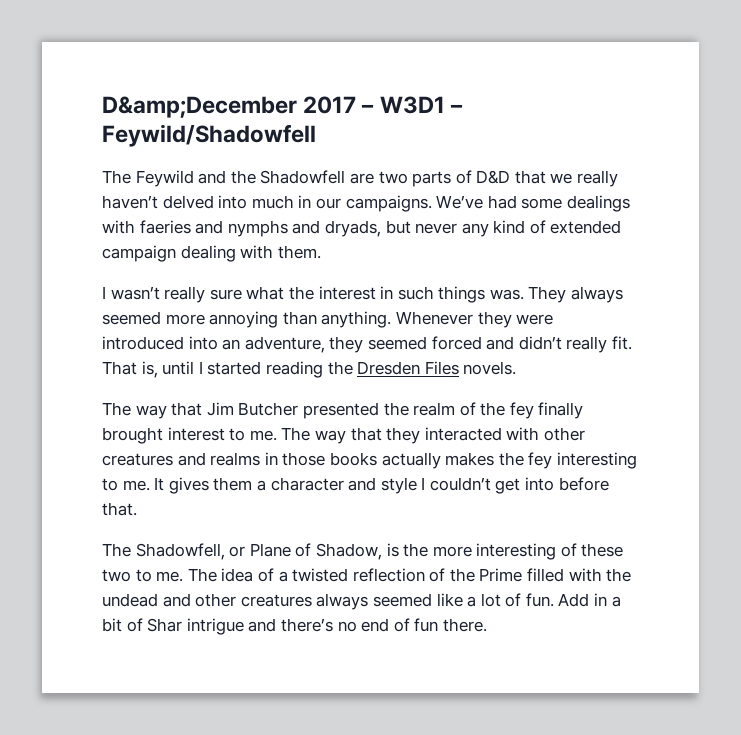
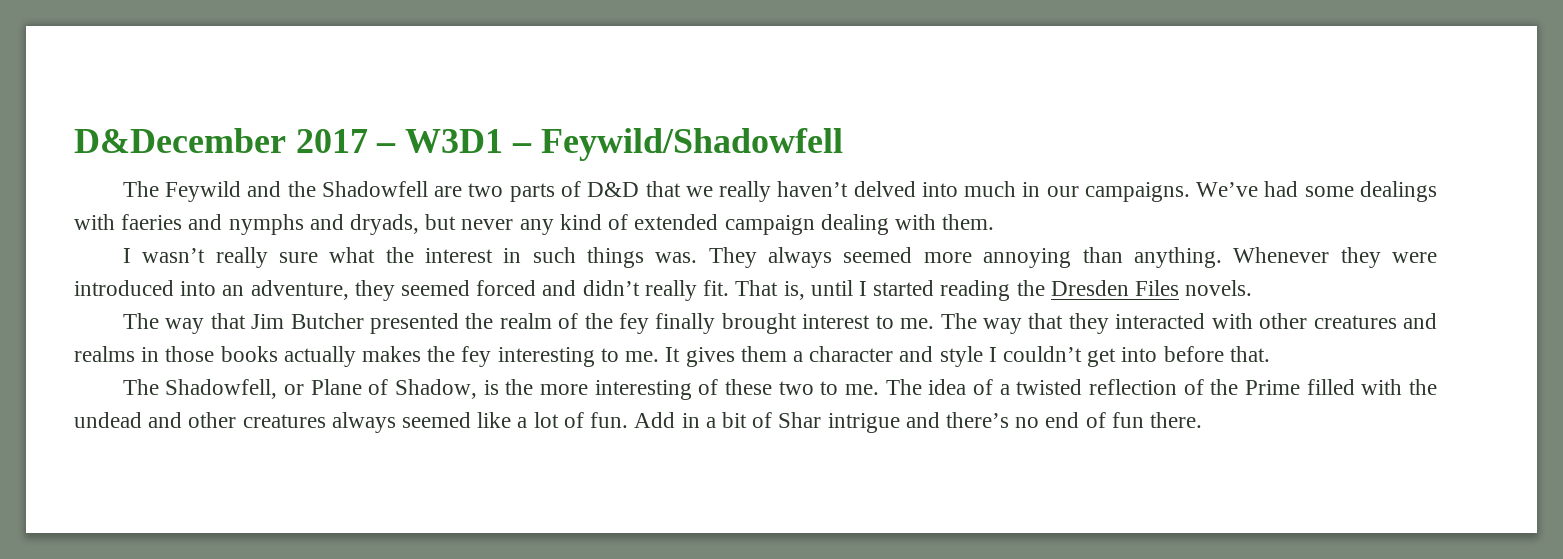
[102,96,297,118] D&amp;December -> [74,128,286,153] D&December

